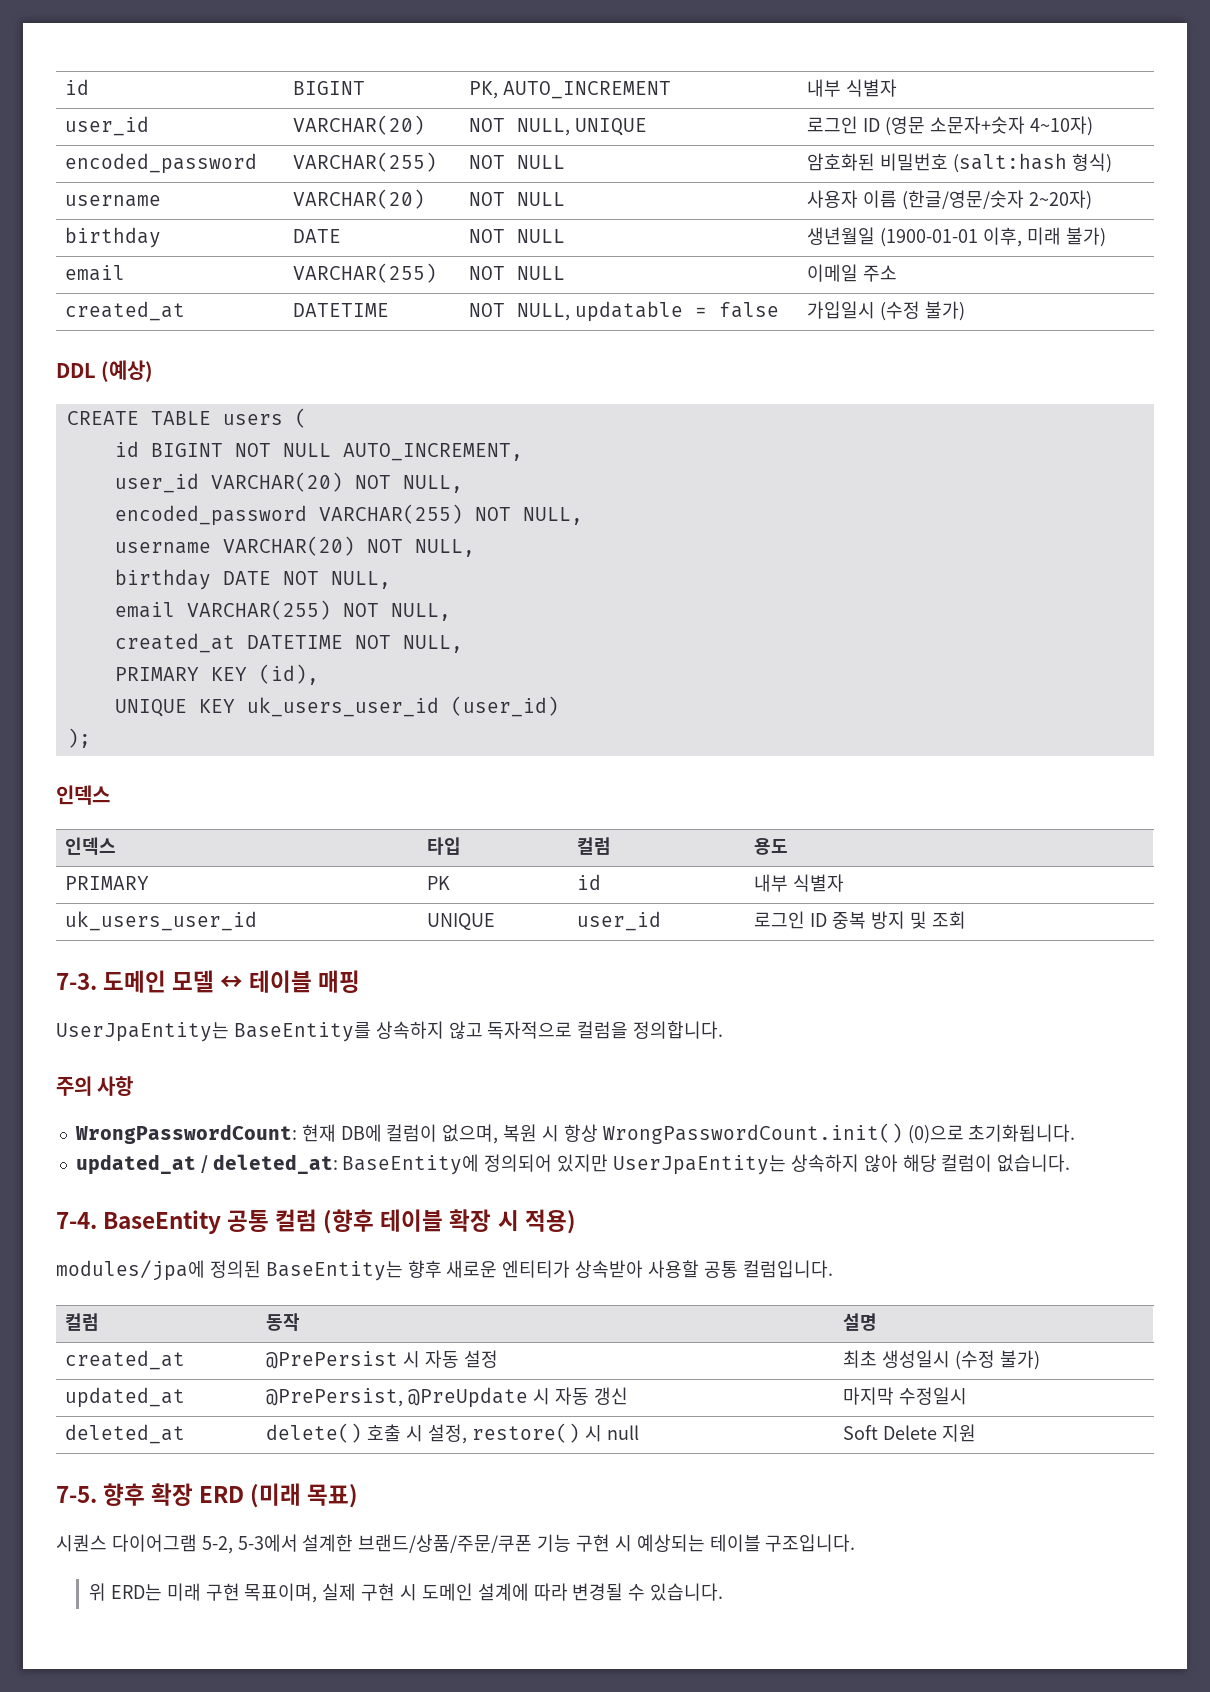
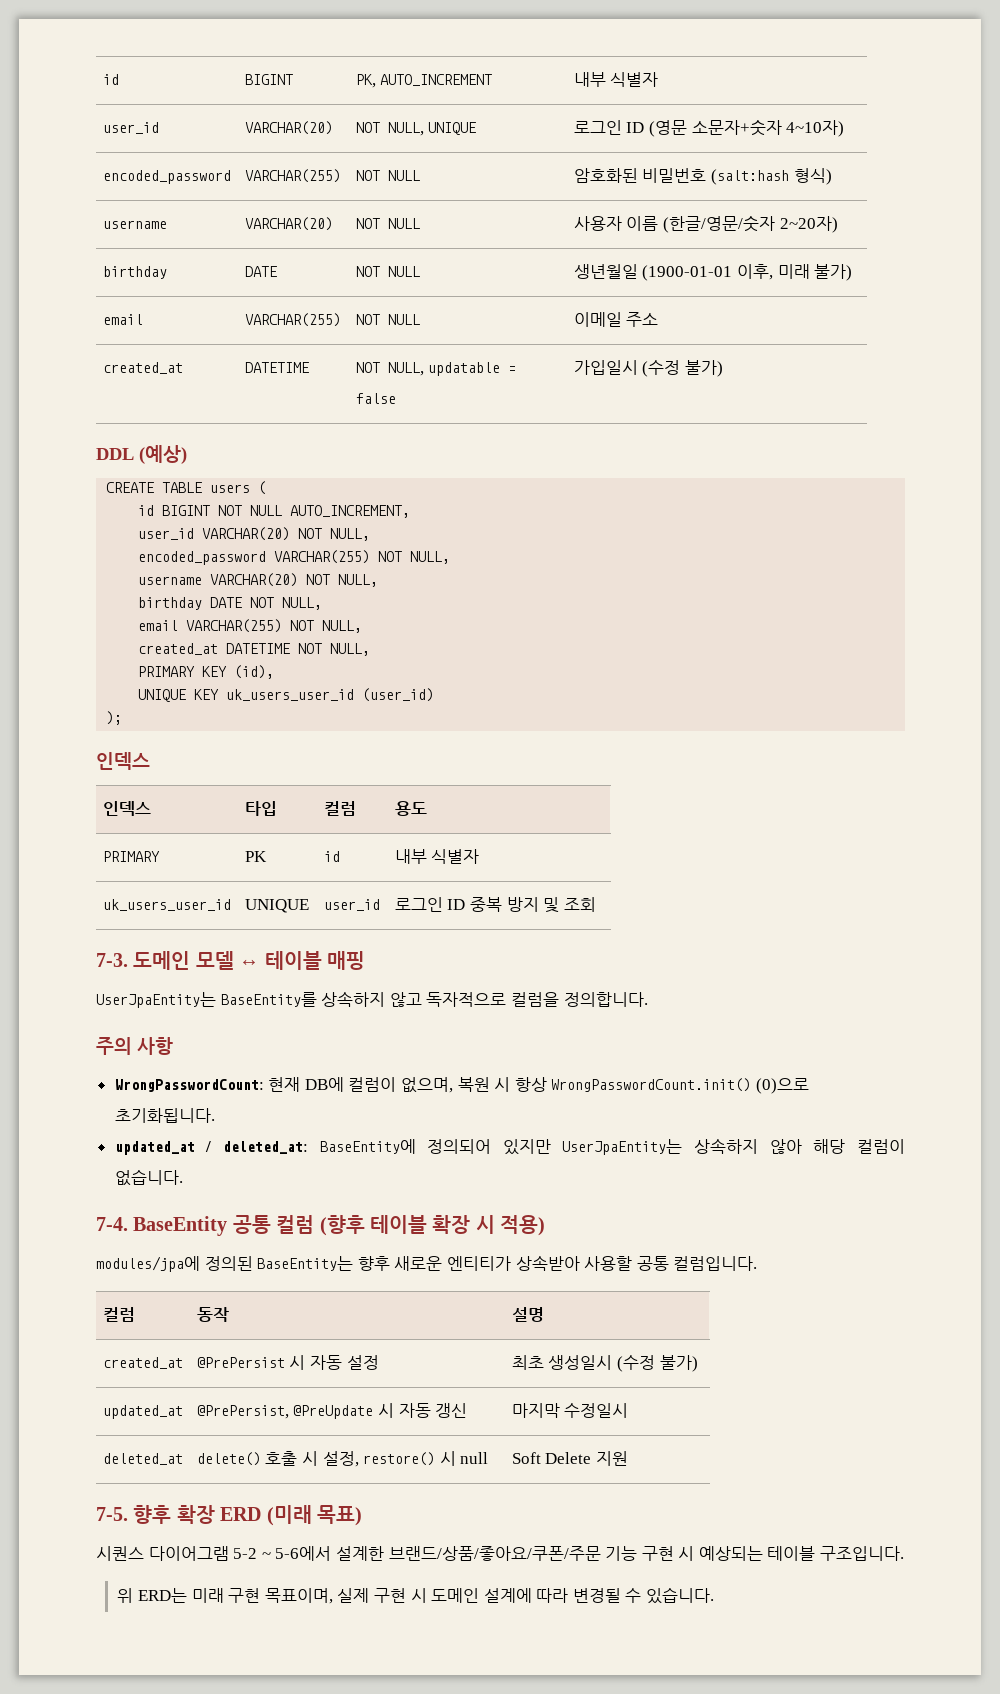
[201,1534,533,1554] 5-2, 5-3에서 설계한 브랜드/상품/주문/쿠폰 -> [233,1546,601,1561] 5-2 ~ 5-6에서 설계한 브랜드/상품/좋아요/쿠폰/주문

